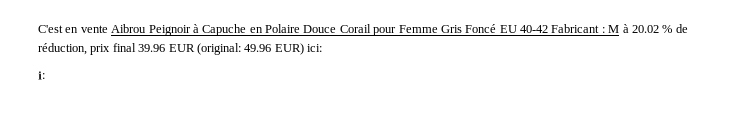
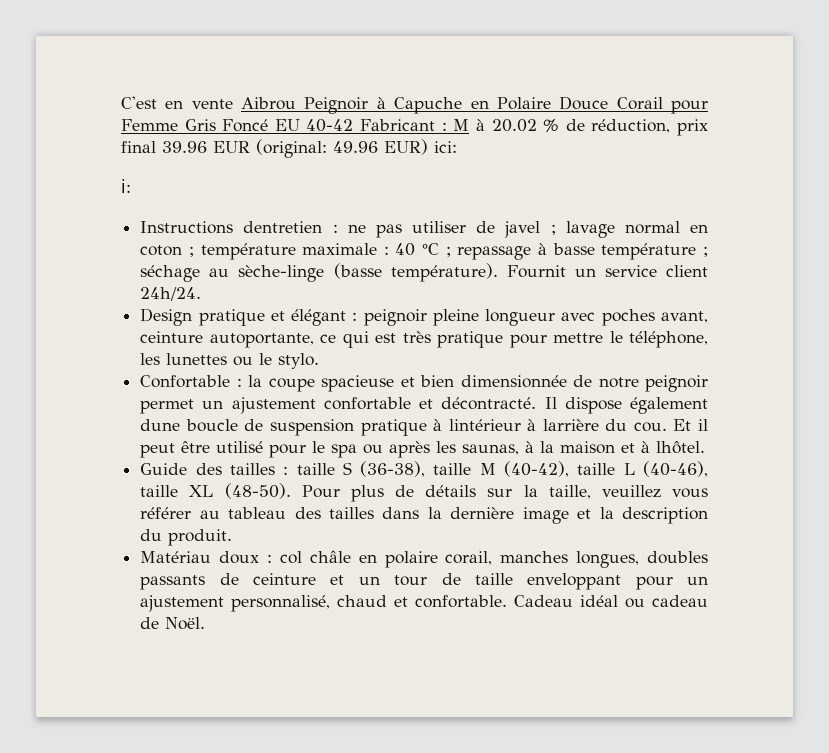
(45, 75) none -> [140,221,709,238] [140,243,708,260] [140,263,708,282] [140,287,202,301] [140,308,708,326] [140,331,709,348] [140,353,320,369] [140,375,709,392] [140,397,708,414] [140,419,708,436] [140,441,706,458] [140,461,708,477] [140,483,709,502] [140,507,708,524] [140,529,233,546] [140,550,708,568] [140,573,708,590] [140,595,708,612] [140,617,206,630] // Instructions dentretien : ne pas utiliser de javel ; lavage normal en coton ; température maximale : 40 °C ; repassage à basse température ; séchage au sèche-linge (basse température). Fournit un service client 24h/24. // Design pratique et élégant : peignoir pleine longueur avec poches avant, ceinture autoportante, ce qui est très pratique pour mettre le téléphone, les lunettes ou le stylo. // Confortable : la coupe spacieuse et bien dimensionnée de notre peignoir permet un ajustement confortable et décontracté. Il dispose également dune boucle de suspension pratique à lintérieur à larrière du cou. Et il peut être utilisé pour le spa ou après les saunas, à la maison et à lhôtel. // Guide des tailles : taille S (36-38), taille M (40-42), taille L (40-46), taille XL (48-50). Pour plus de détails sur la taille, veuillez vous référer au tableau des tailles dans la dernière image et la description du produit. // Matériau doux : col châle en polaire corail, manches longues, doubles passants de ceinture et un tour de taille enveloppant pour un ajustement personnalisé, chaud et confortable. Cadeau idéal ou cadeau de Noël.

